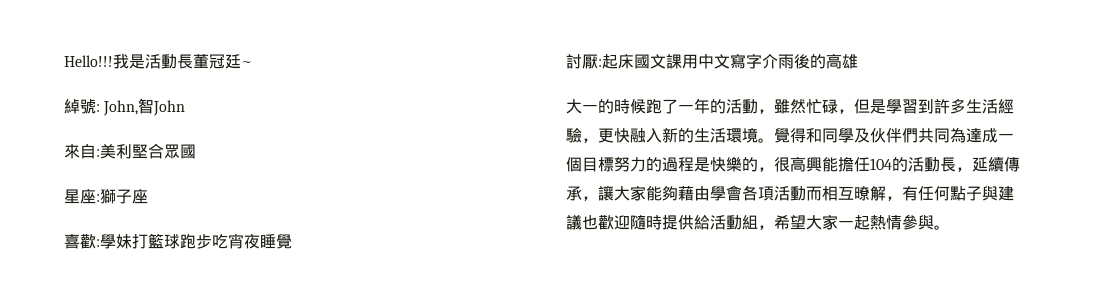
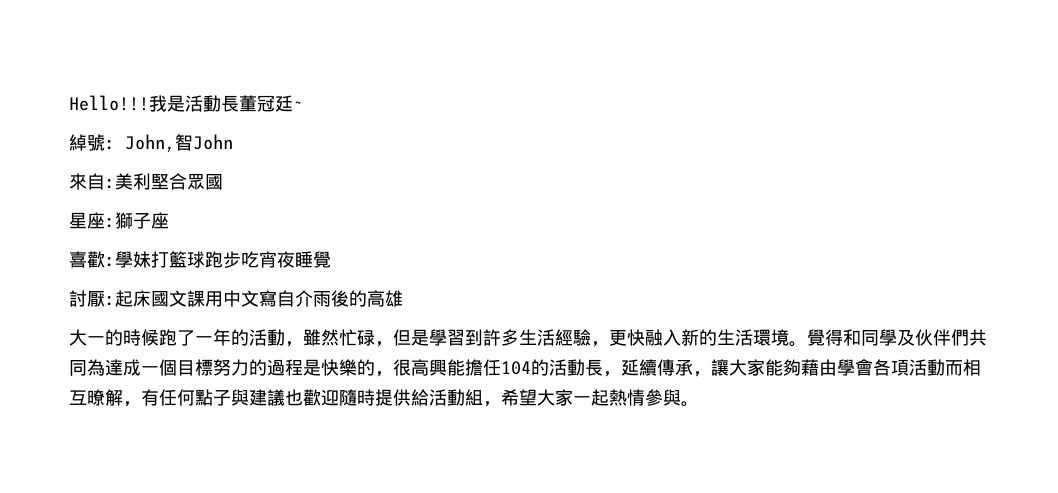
[746,53,762,69] 字 -> [277,290,295,307] 自

